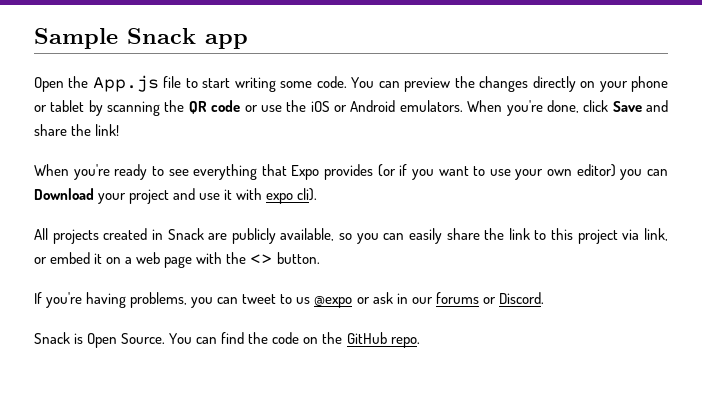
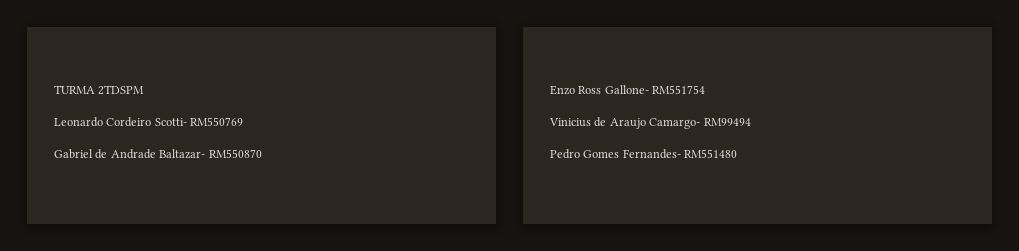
[34,28,248,49] [34,75,668,92] [34,100,668,116] [34,124,120,136] [34,164,669,180] [34,188,318,204] [34,228,669,244] [34,252,320,268] [34,292,544,308] [34,332,420,348] Sample Snack app // Open the App.js file to start writing some code. You can preview the changes directly on your phone or tablet by scanning the QR code or use the iOS or Android emulators. When you're done, click Save and share the link! // When you're ready to see everything that Expo provides (or if you want to use your own editor) you can Download your project and use it with expo cli). // All projects created in Snack are publicly available, so you can easily share the link to this project via link, or embed it on a web page with the <> button. // If you're having problems, you can tweet to us @expo or ask in our forums or Discord. // Snack is Open Source. You can find the code on the GitHub repo. -> [54,85,145,95] [54,117,244,127] [54,149,262,159] [550,85,706,95] [549,117,751,129] [550,149,738,159] TURMA 2TDSPM // Leonardo Cordeiro Scotti- RM550769 // Gabriel de Andrade Baltazar- RM550870 // Enzo Ross Gallone- RM551754 // Vinicius de Araujo Camargo- RM99494 // Pedro Gomes Fernandes- RM551480

